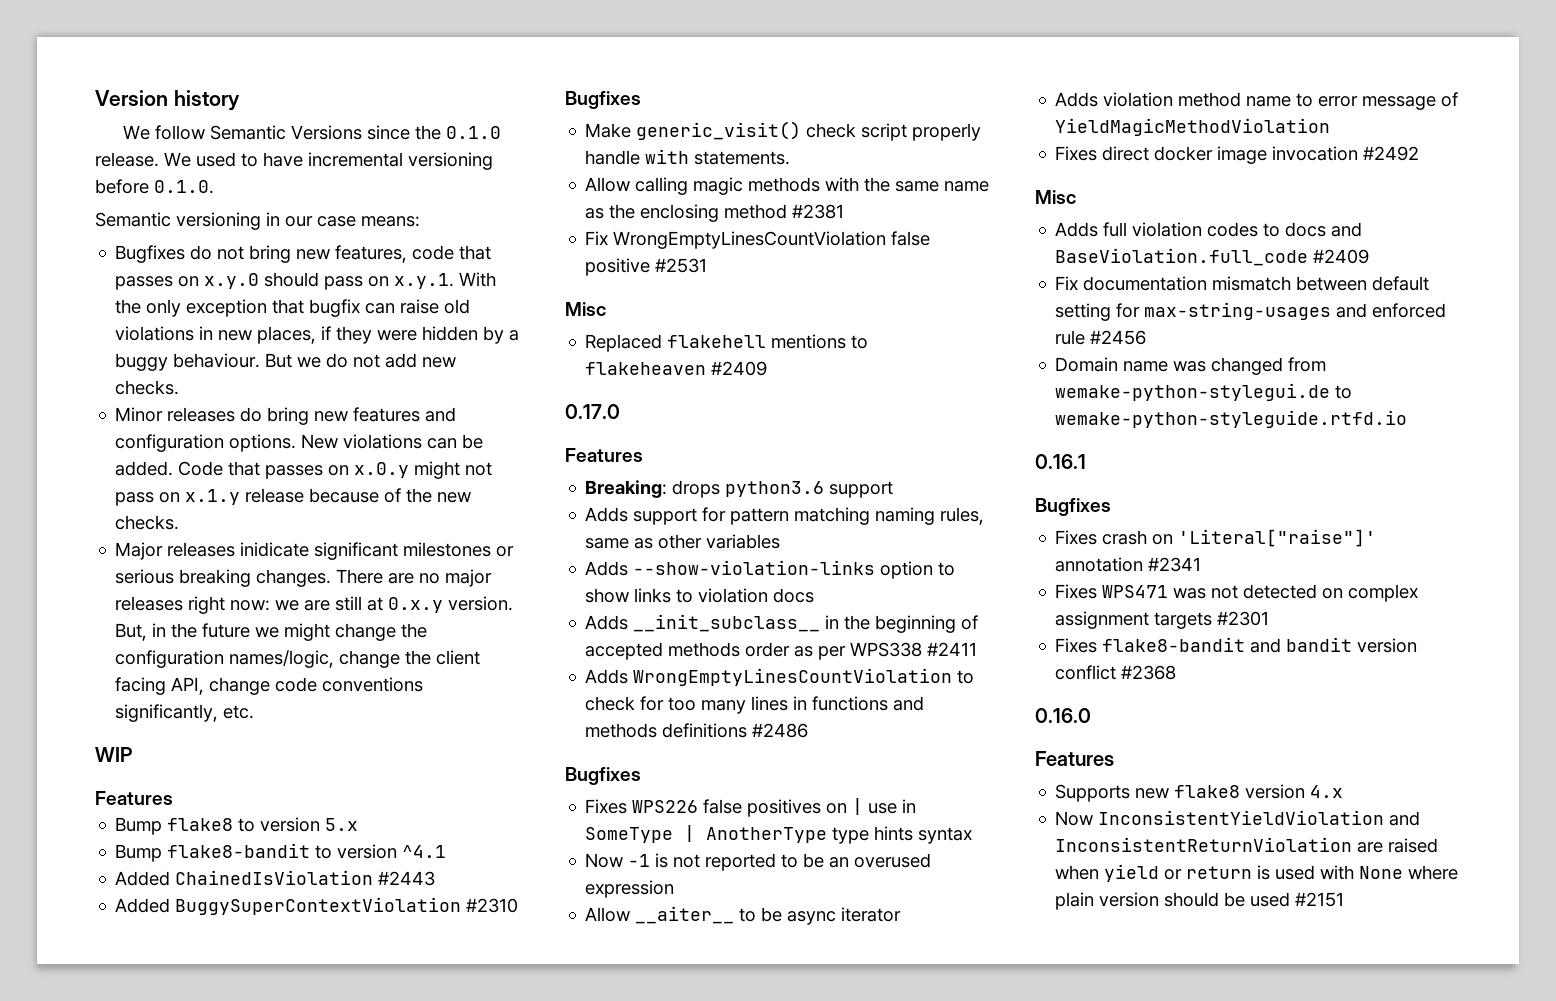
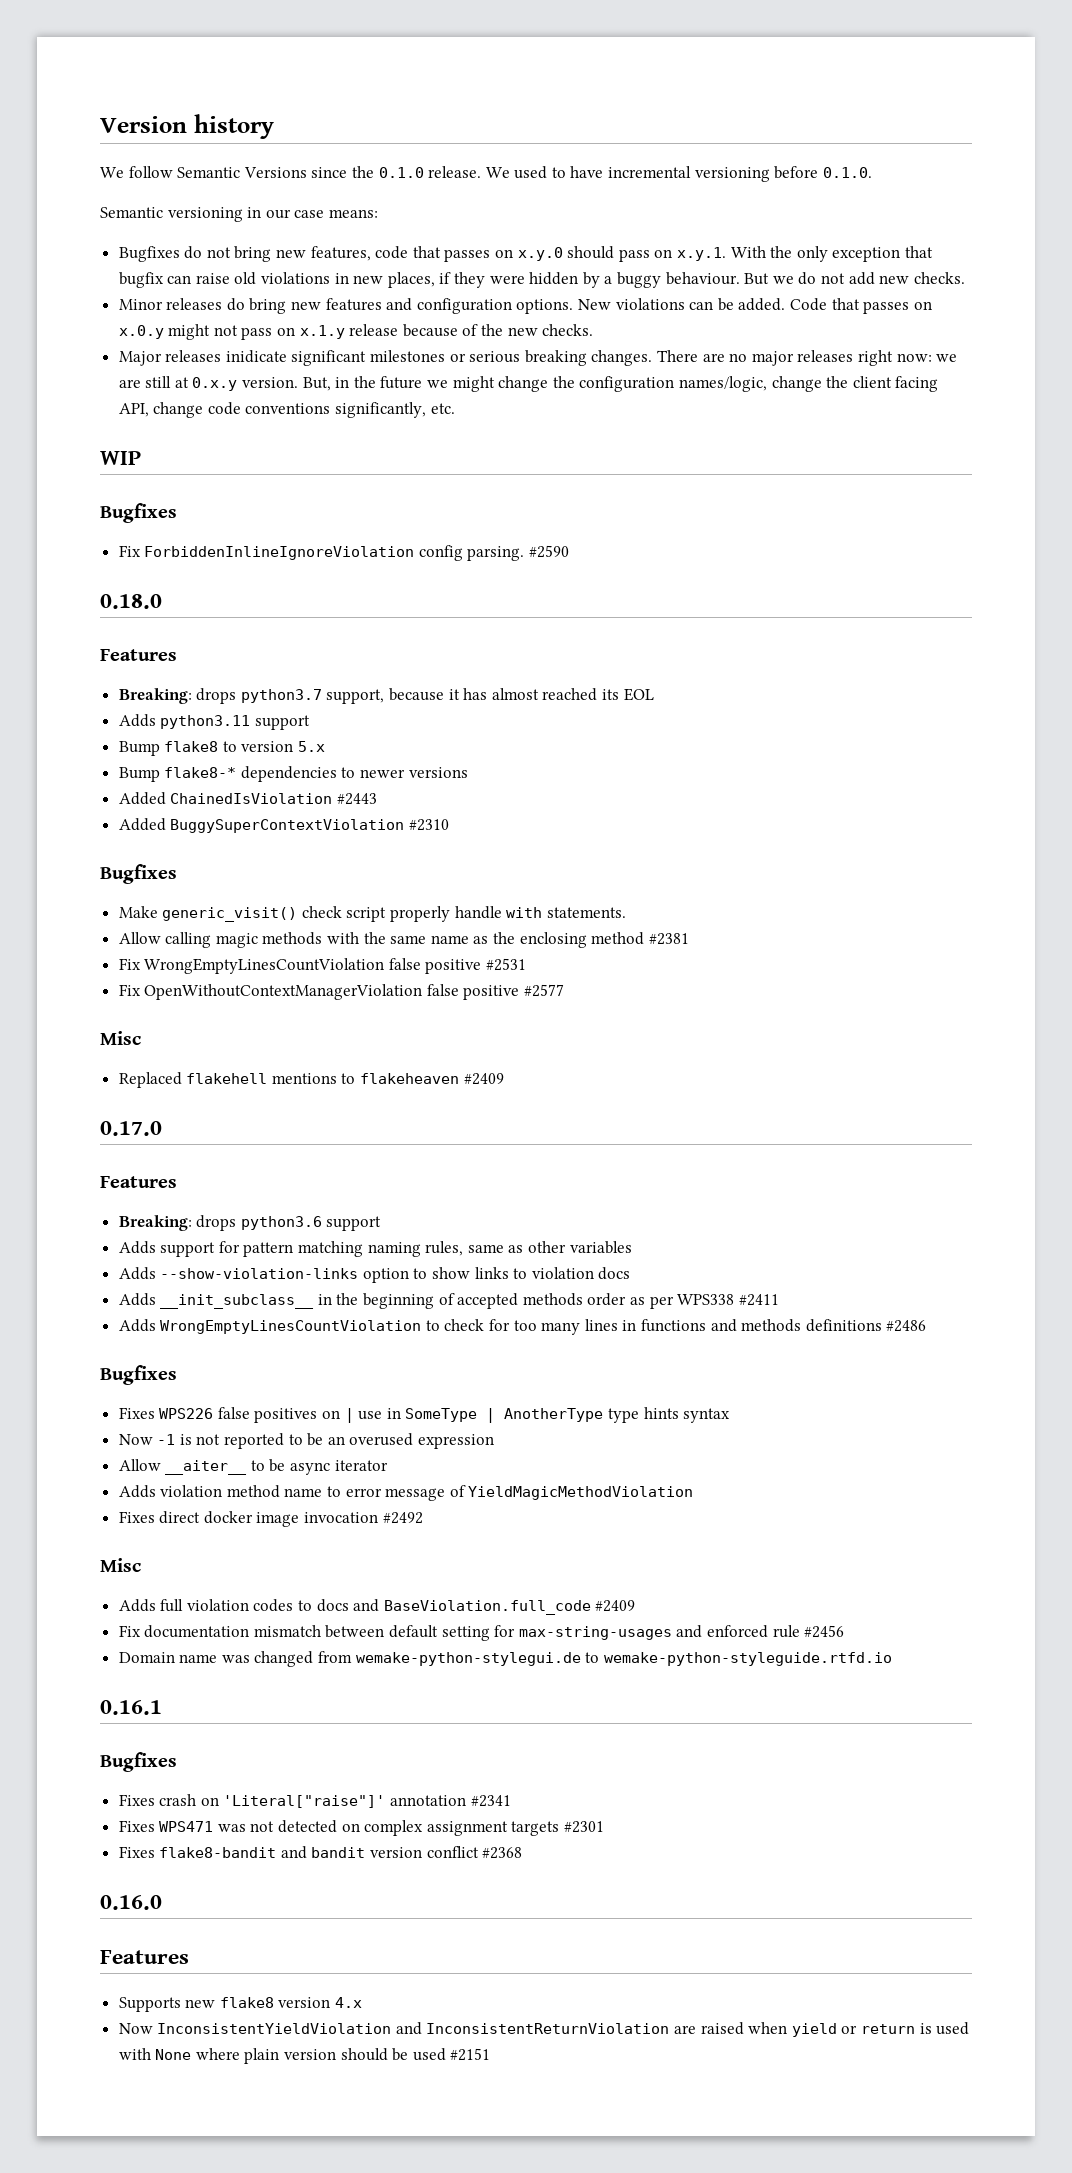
[95,791,173,805] Features -> [100,503,177,523] [118,545,570,561] [100,594,162,609] [100,649,177,661] [118,688,654,704] [118,714,310,730] Bugfixes // Fix ForbiddenInlineIgnoreViolation config parsing. #2590 // 0.18.0 // Features // Breaking: drops python3.7 support, because it has almost reached its EOL // Adds python3.11 support
[167,843,447,859] flake8-bandit to version ^4.1 -> [164,766,468,782] flake8-* dependencies to newer versions
(708, 265) none -> [118,984,565,1000] // Fix OpenWithoutContextManagerViolation false positive #2577

